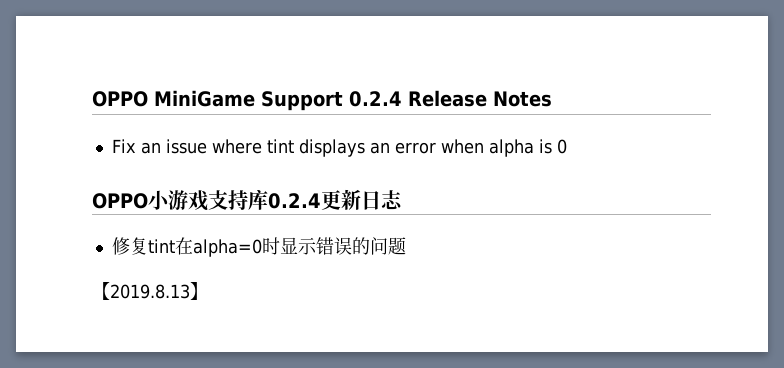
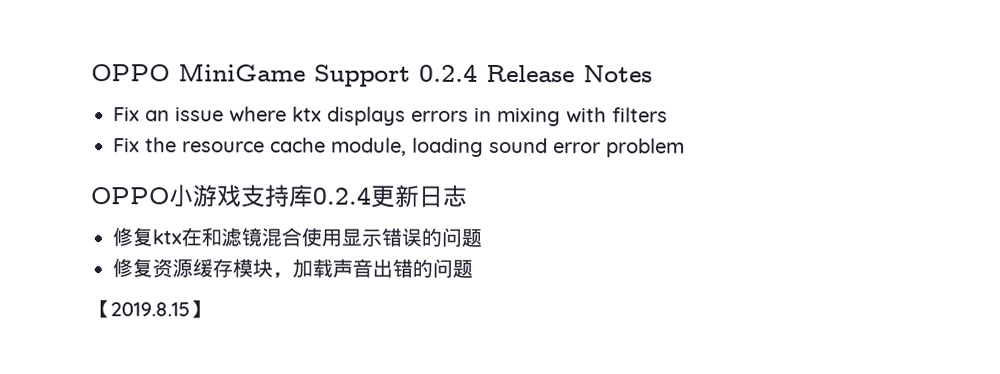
[266,139,567,157] tint displays an error when alpha is 0 -> [292,106,668,127] [113,137,685,158] ktx displays errors in mixing with filters // Fix the resource cache module, loading sound error problem
[147,237,280,257] tint在alpha=0时 -> [152,227,342,247] ktx在和滤镜混合使用
(406, 246) none -> [112,258,473,279] // 修复资源缓存模块，加载声音出错的问题
[110,284,190,299] 2019.8.13 -> [110,302,190,317] 2019.8.15

